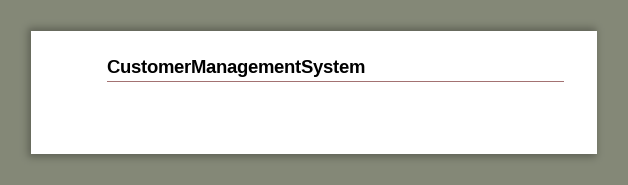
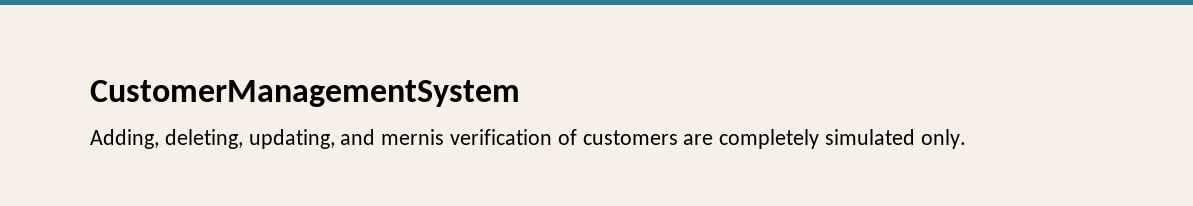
(365, 68) none -> [90,129,966,149] // Adding, deleting, updating, and mernis verification of customers are completely simulated only.

